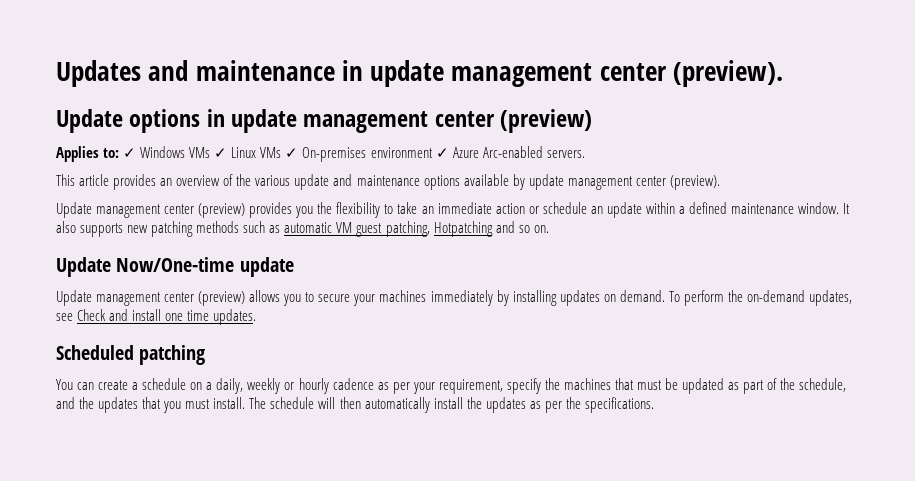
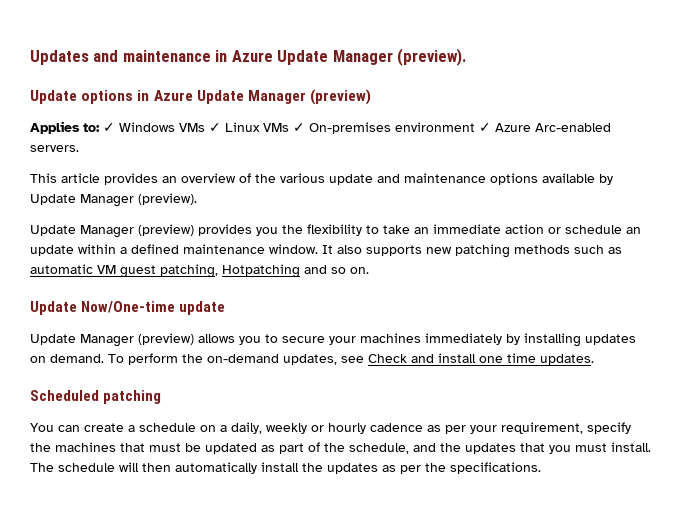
[370,60,667,87] update management center -> [231,50,393,65] Azure Update Manager
[231,109,495,133] update management center -> [153,90,306,104] Azure Update Manager
[528,174,720,190] [56,202,195,218] update management center (preview). // Update management center -> [30,193,197,207] [30,225,134,238] Update Manager (preview). // Update Manager
[96,292,195,306] management center -> [80,334,134,347] Manager

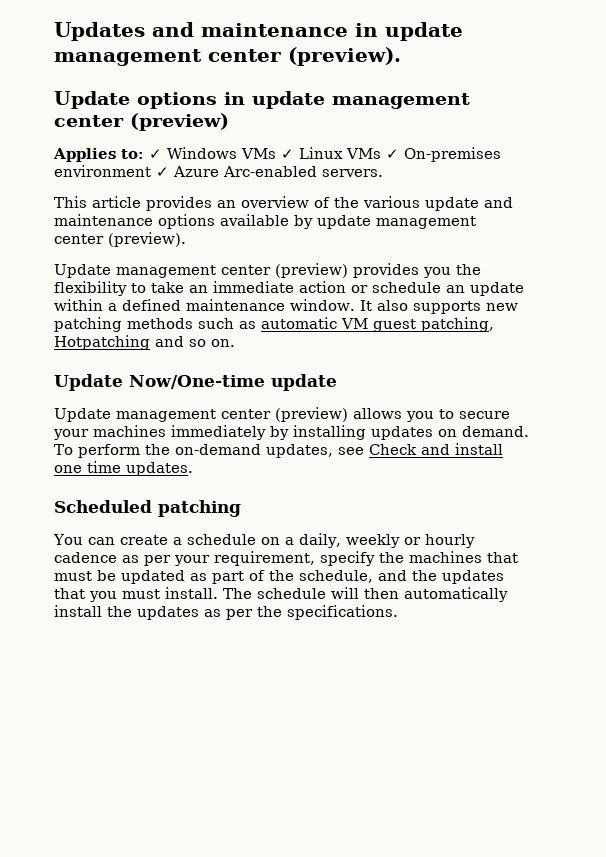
[231,50,393,65] Azure Update Manager -> [385,22,463,41] [54,49,281,66] update management center
[153,90,306,104] Azure Update Manager -> [252,91,470,109] [54,115,124,127] update management center
[30,193,197,207] [30,225,134,238] Update Manager (preview). // Update Manager -> [317,215,476,229] [54,232,186,247] [54,264,271,278] update management center (preview). // Update management center
[80,334,134,347] Manager -> [116,409,271,422] management center

